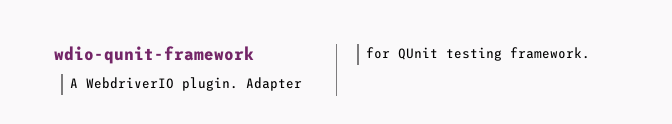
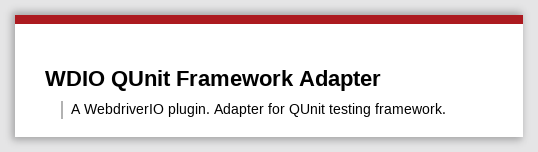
[54,46,254,64] wdio-qunit-framework -> [45,70,381,91] WDIO QUnit Framework Adapter

